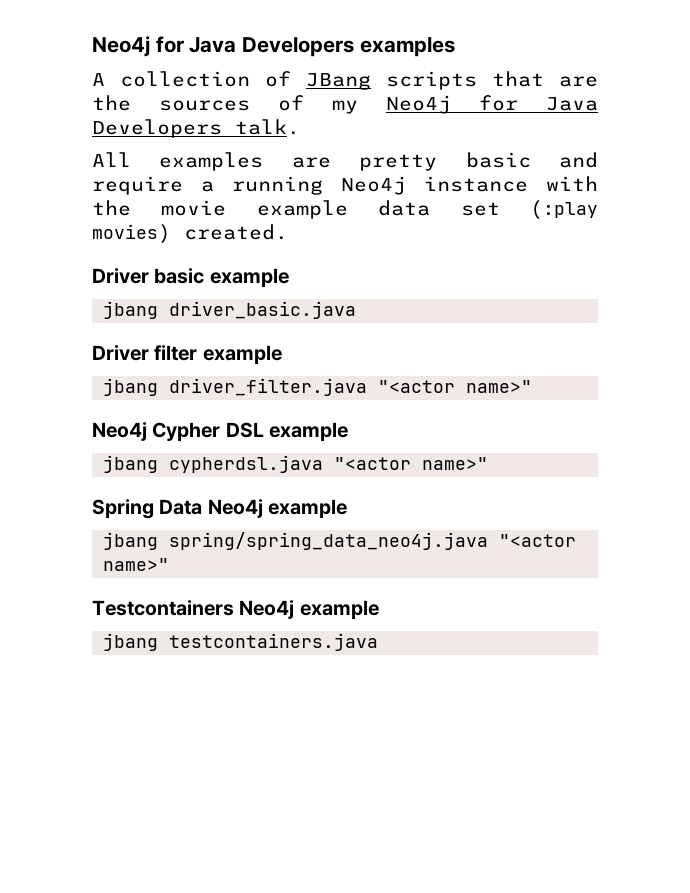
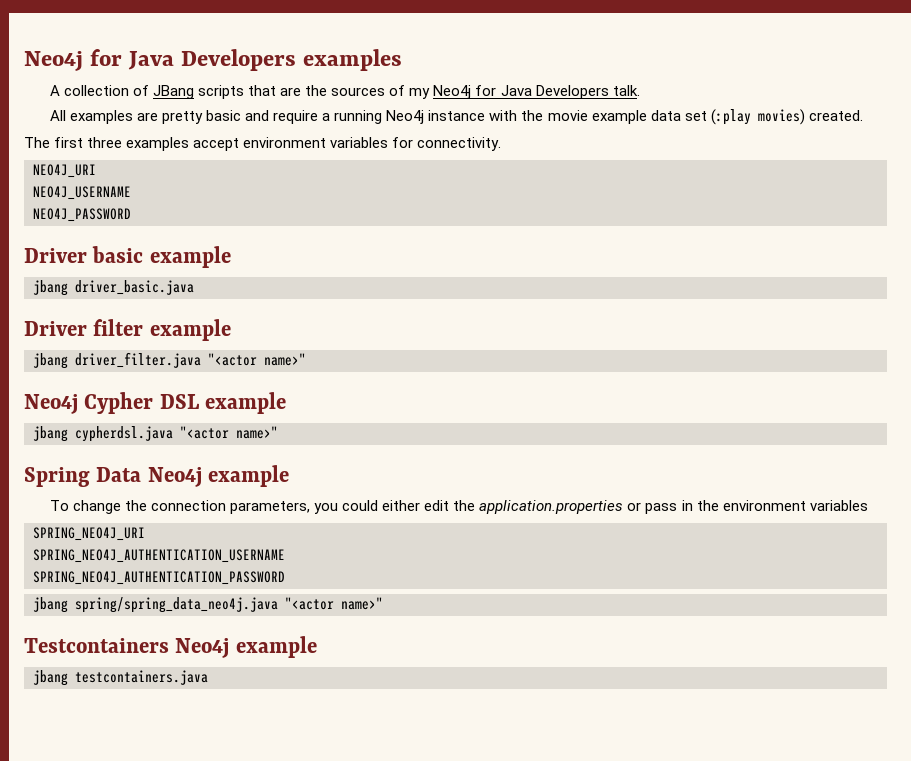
(288, 232) none -> [24,137,502,151] [33,164,96,178] [33,186,131,200] [33,208,131,222] // The first three examples accept environment variables for connectivity. // NEO4J_URI // NEO4J_USERNAME // NEO4J_PASSWORD
(348, 508) none -> [49,500,868,514] [33,527,145,541] [33,549,285,563] [33,571,285,585] // To change the connection parameters, you could either edit the application.properties or pass in the environment variables // SPRING_NEO4J_URI // SPRING_NEO4J_AUTHENTICATION_USERNAME // SPRING_NEO4J_AUTHENTICATION_PASSWORD

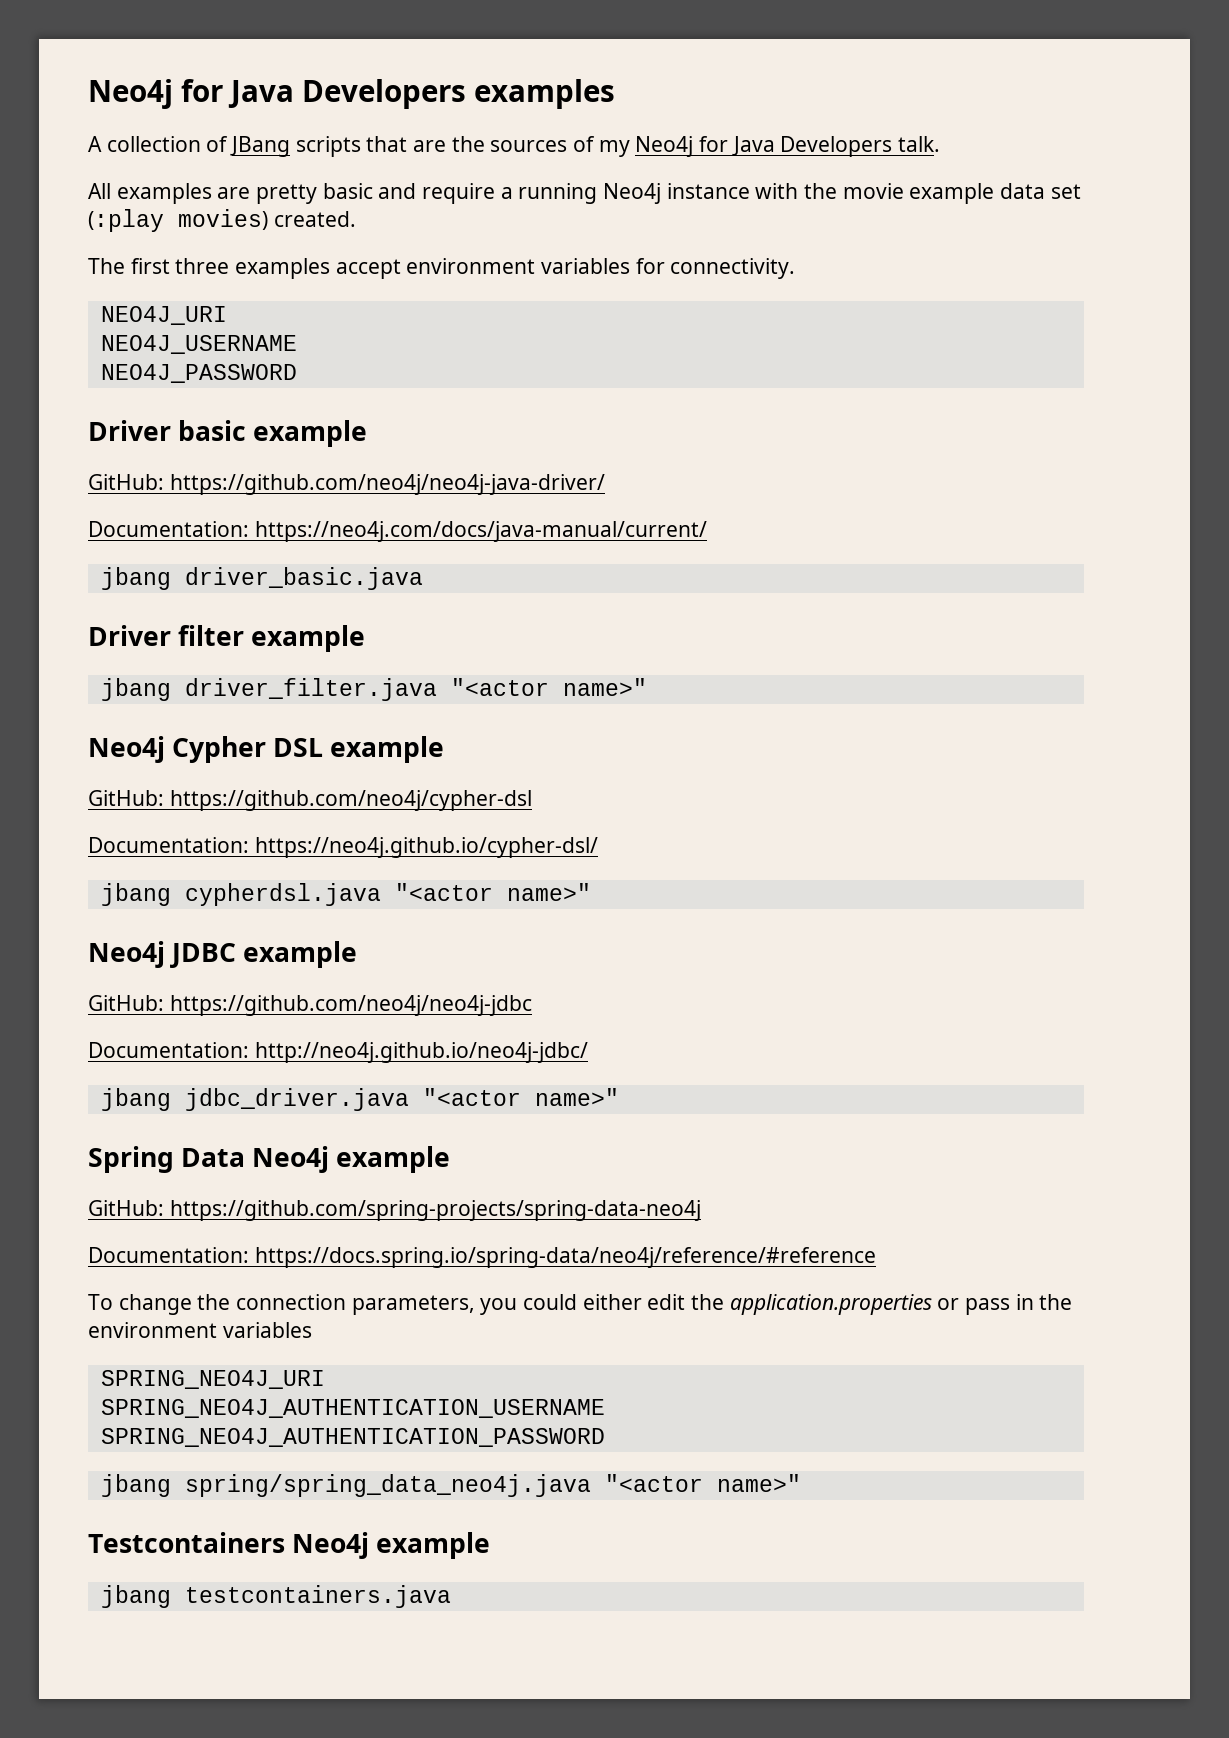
(231, 257) none -> [88,474,605,495] [88,521,707,542] // GitHub: https://github.com/neo4j/neo4j-java-driver/ // Documentation: https://neo4j.com/docs/java-manual/current/
(287, 403) none -> [88,790,532,811] [88,837,598,858] // GitHub: https://github.com/neo4j/cypher-dsl // Documentation: https://neo4j.github.io/cypher-dsl/
(278, 432) none -> [88,941,358,968] [88,995,532,1016] [88,1042,588,1063] [100,1088,619,1111] // Neo4j JDBC example // GitHub: https://github.com/neo4j/neo4j-jdbc // Documentation: http://neo4j.github.io/neo4j-jdbc/ // jbang jdbc_driver.java "<actor name>"
(290, 476) none -> [88,1200,701,1221] [88,1247,876,1268] // GitHub: https://github.com/spring-projects/spring-data-neo4j // Documentation: https://docs.spring.io/spring-data/neo4j/reference/#reference

